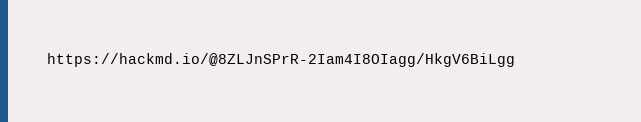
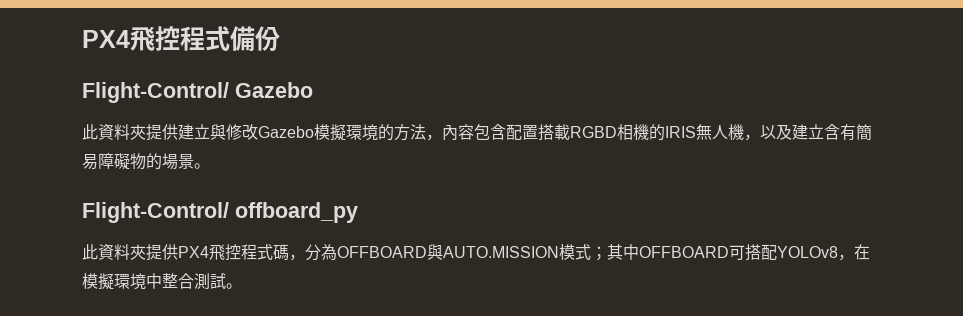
[47,53,515,67] https://hackmd.io/@8ZLJnSPrR-2Iam4I8OIagg/HkgV6BiLgg -> [82,26,280,52] [82,82,313,103] [82,124,872,141] [82,153,210,170] [82,202,358,223] [82,244,870,261] [82,273,242,290] PX4飛控程式備份 // Flight-Control/ Gazebo // 此資料夾提供建立與修改Gazebo模擬環境的方法，內容包含配置搭載RGBD相機的IRIS無人機，以及建立含有簡易障礙物的場景。 // Flight-Control/ offboard_py // 此資料夾提供PX4飛控程式碼，分為OFFBOARD與AUTO.MISSION模式；其中OFFBOARD可搭配YOLOv8，在模擬環境中整合測試。

